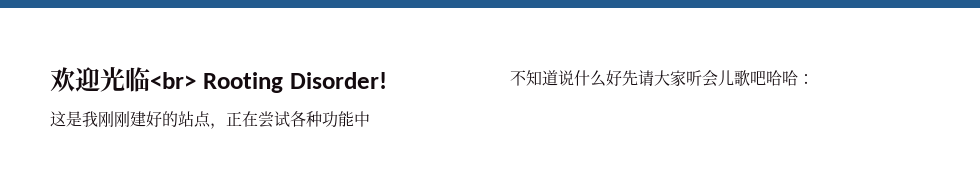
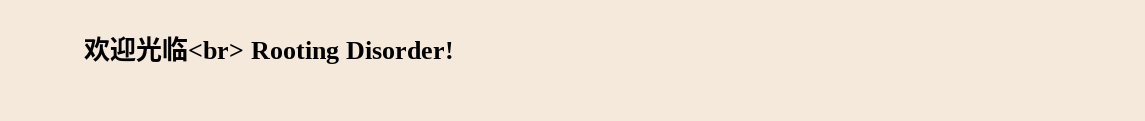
[50,111,370,129] [510,70,814,87] // 这是我刚刚建好的站点，正在尝试各种功能中 // 不知道说什么好先请大家听会儿歌吧哈哈： -> (455, 50) none

